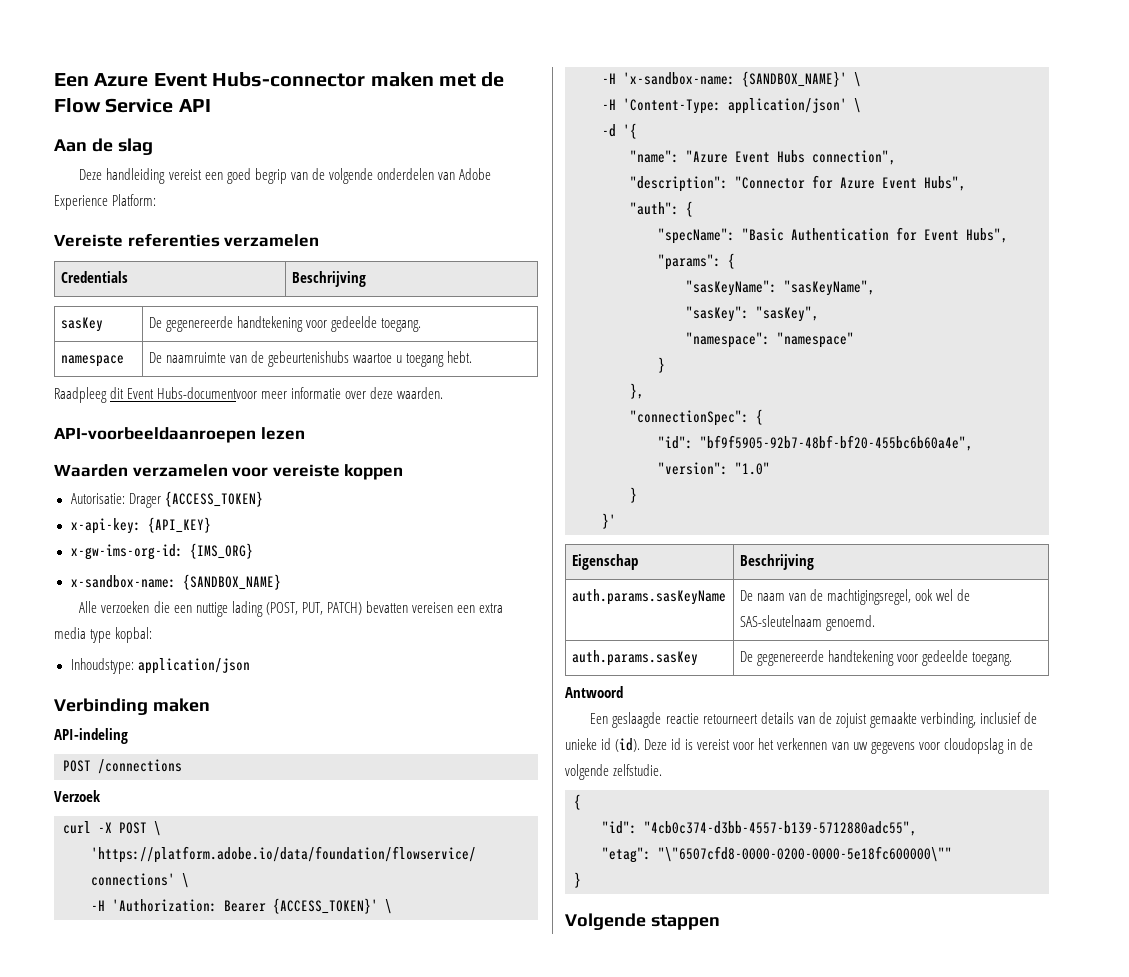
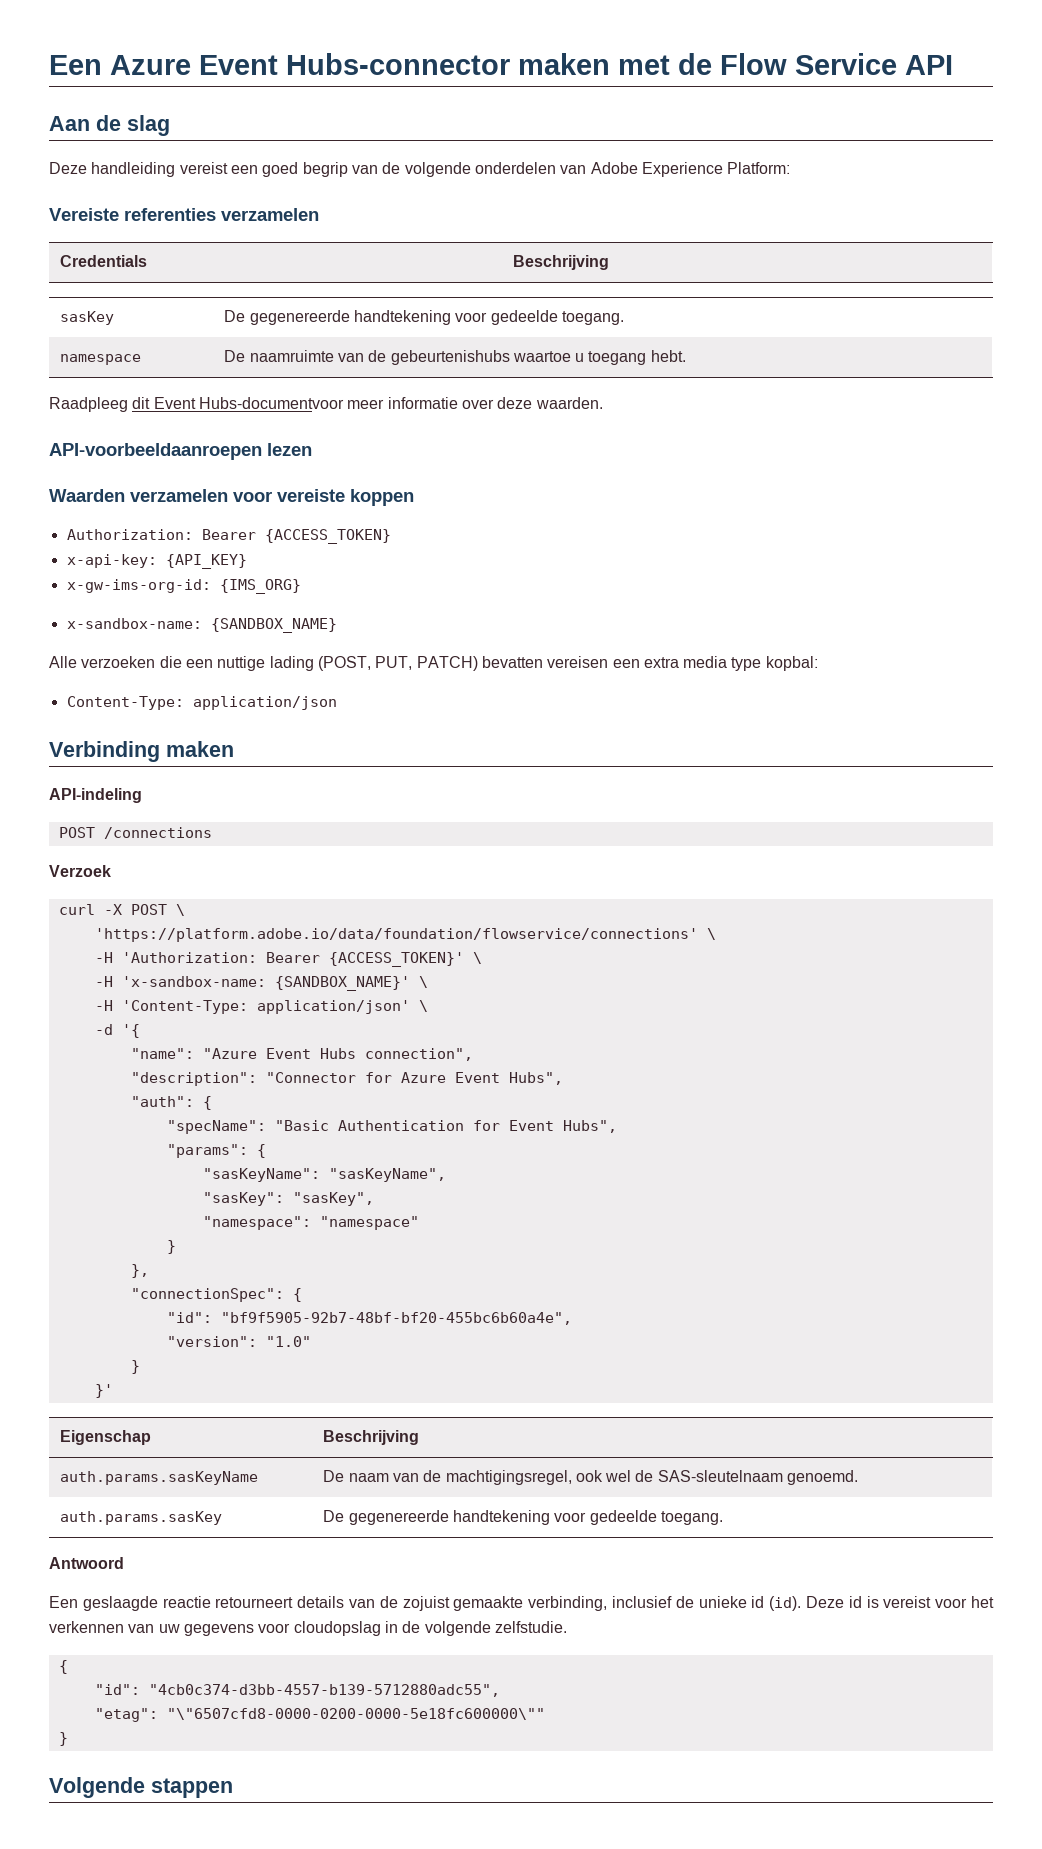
[70,493,161,508] Autorisatie: Drager -> [66,529,256,540] Authorization: Bearer
[70,658,134,674] Inhoudstype: -> [66,696,184,710] Content-Type:

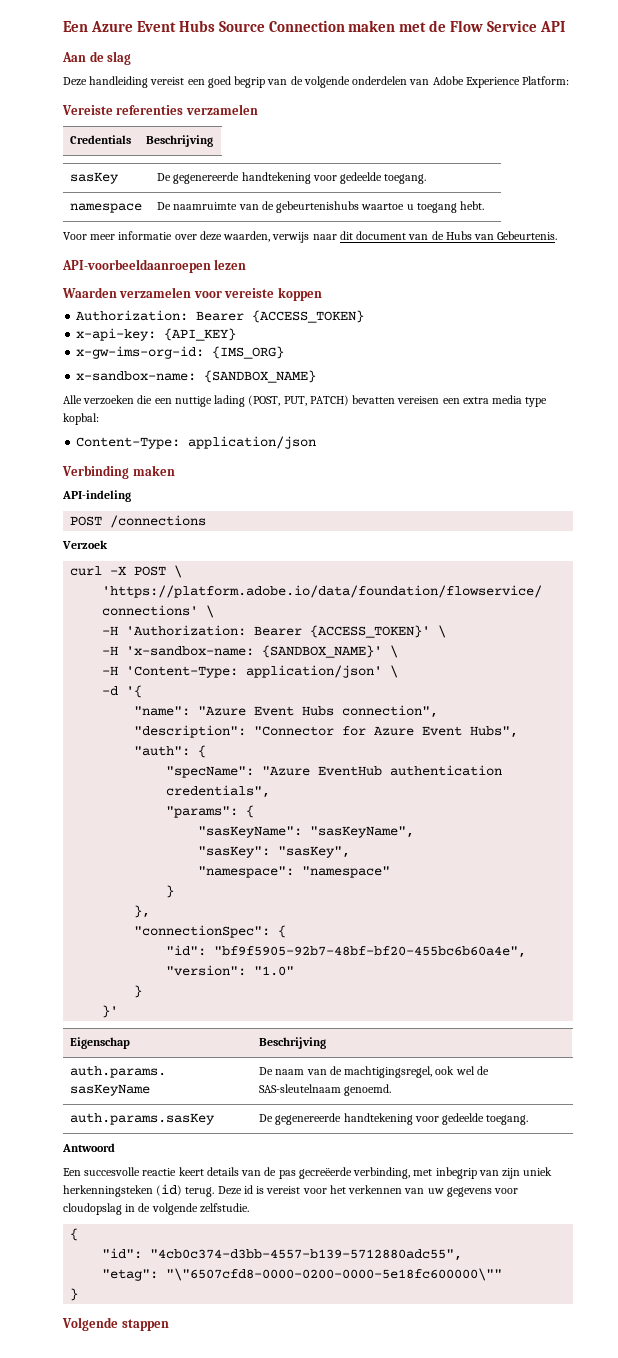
[286,53,510,75] Hubs-connector -> [178,20,345,32] Hubs Source Connection
[49,397,603,412] Raadpleeg dit Event Hubs-documentvoor meer informatie over deze waarden. -> [63,231,558,243] Voor meer informatie over deze waarden, verwijs naar dit document van de Hubs van Gebeurtenis.
[274,1120,617,1133] "Basic Authentication for Event Hubs", -> [262,765,503,776] [166,785,271,798] "Azure EventHub authentication credentials",
[82,1596,802,1611] geslaagde reactie retourneert details van de zojuist gemaakte verbinding, inclusief de unieke id (id). -> [84,1167,553,1179] [63,1184,215,1197] succesvolle reactie keert details van de pas gecreëerde verbinding, met inbegrip van zijn uniek herkenningsteken (id) terug.

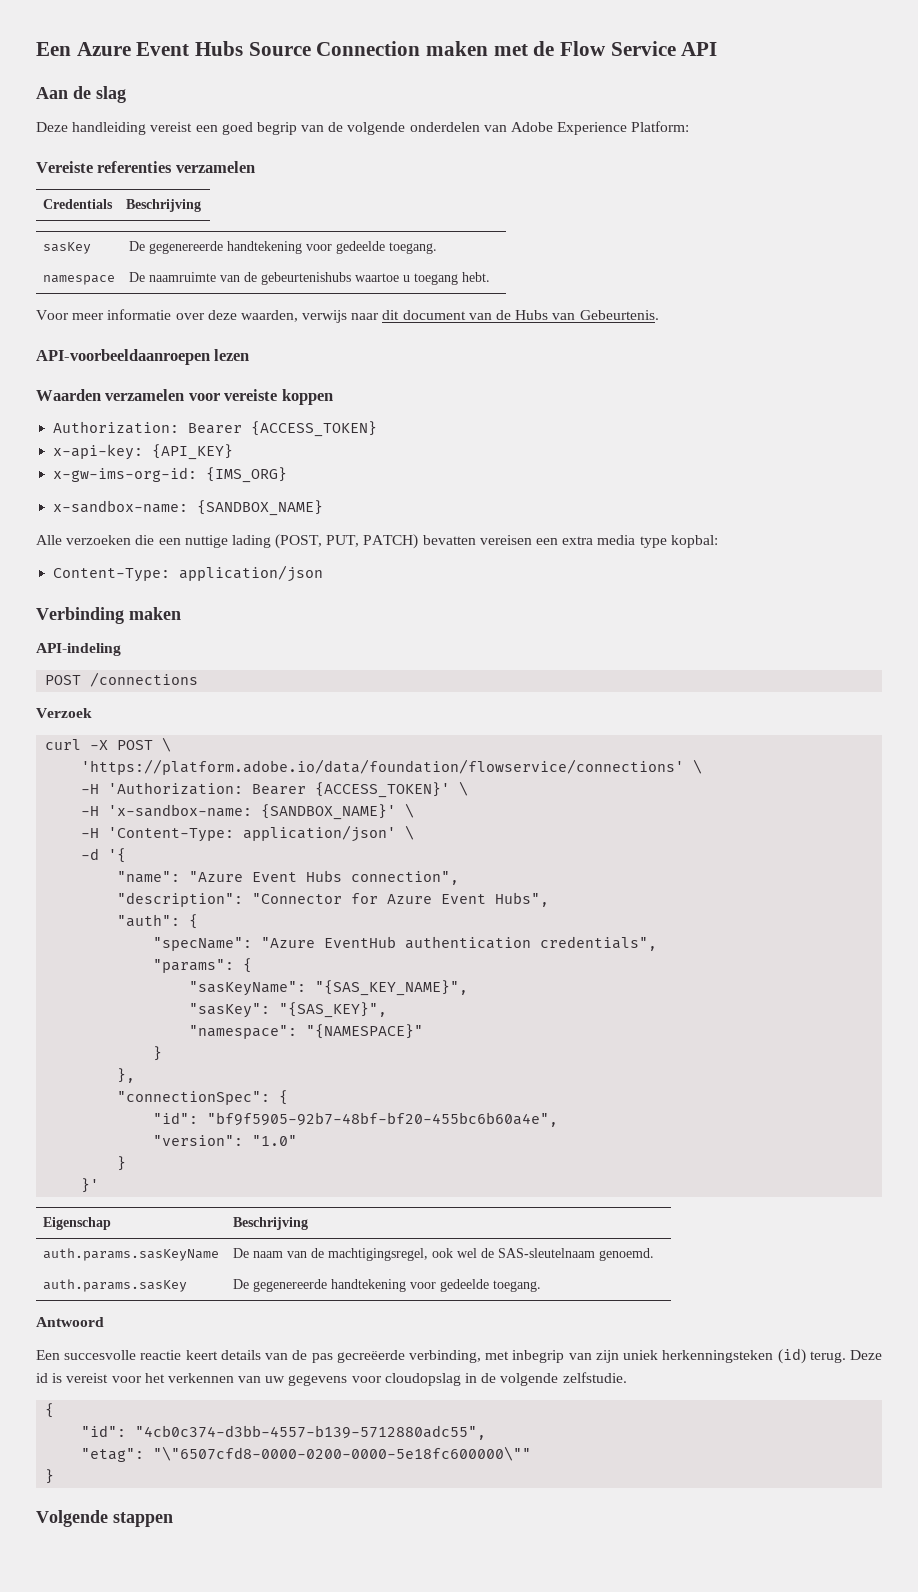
[310,826,415,838] "sasKeyName", -> [315,980,469,996] "{SAS_KEY_NAME}",
[278,846,351,858] "sasKey", -> [279,1002,388,1018] "{SAS_KEY}",
[302,866,391,878] "namespace" -> [306,1024,424,1039] "{NAMESPACE}"

